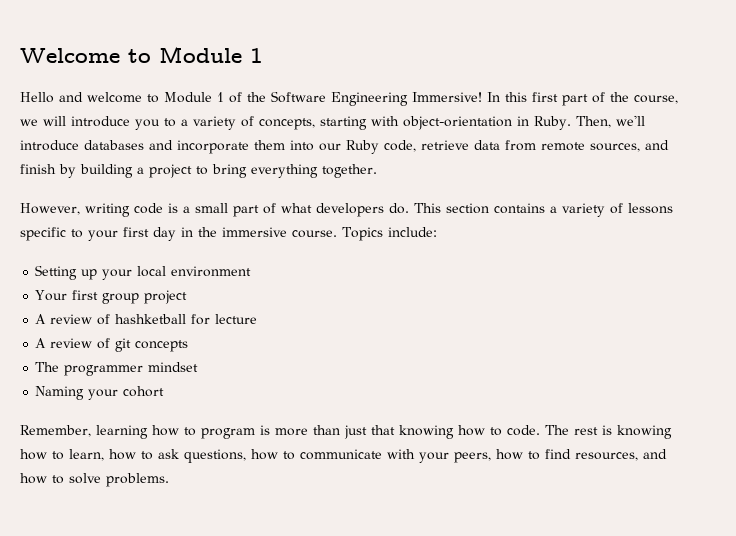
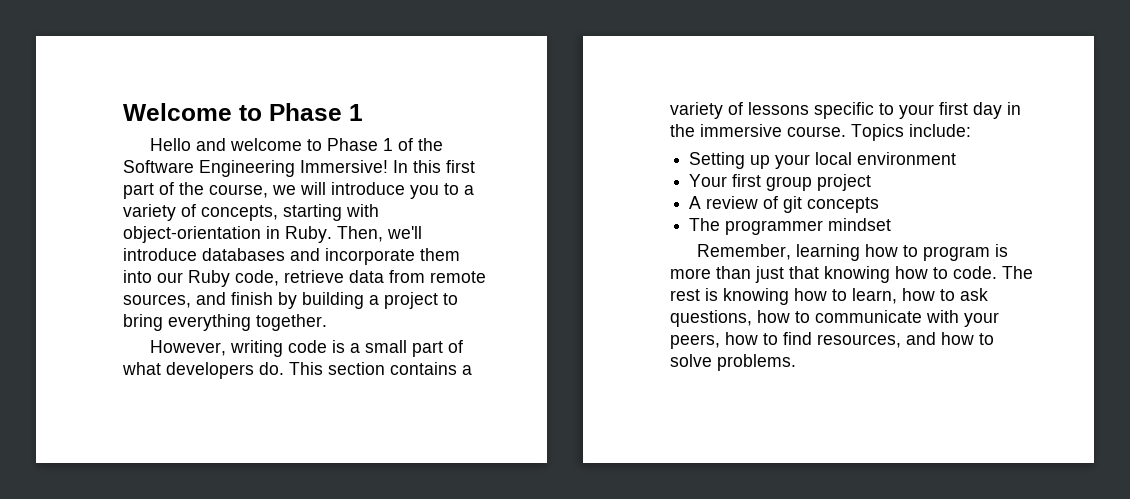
[159,46,242,63] Module -> [269,103,342,121] Phase
[164,92,212,103] Module -> [326,138,378,151] Phase
[35,314,258,325] // A review of hashketball for lecture -> (872, 182) none
[35,386,165,400] // Naming your cohort -> (892, 224) none

